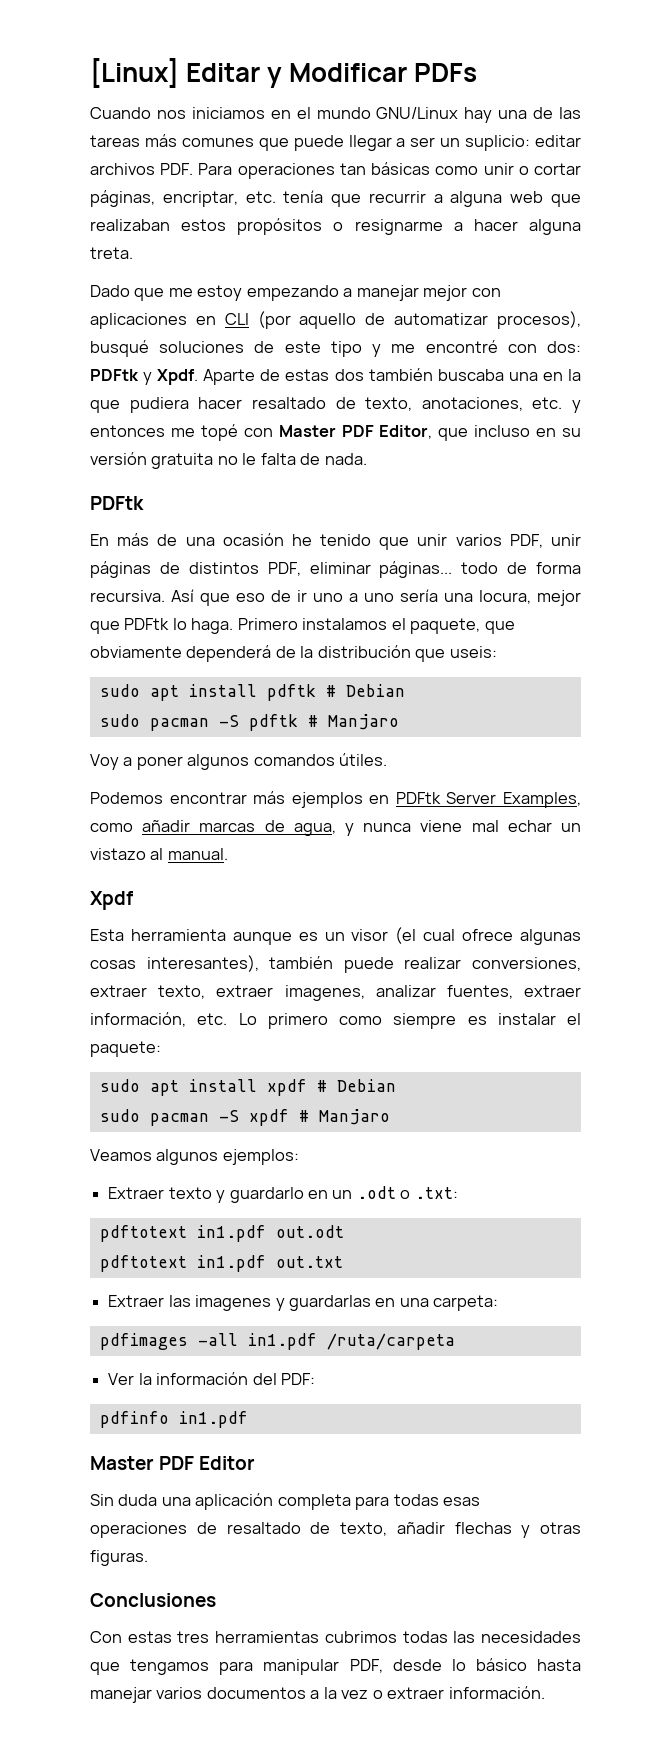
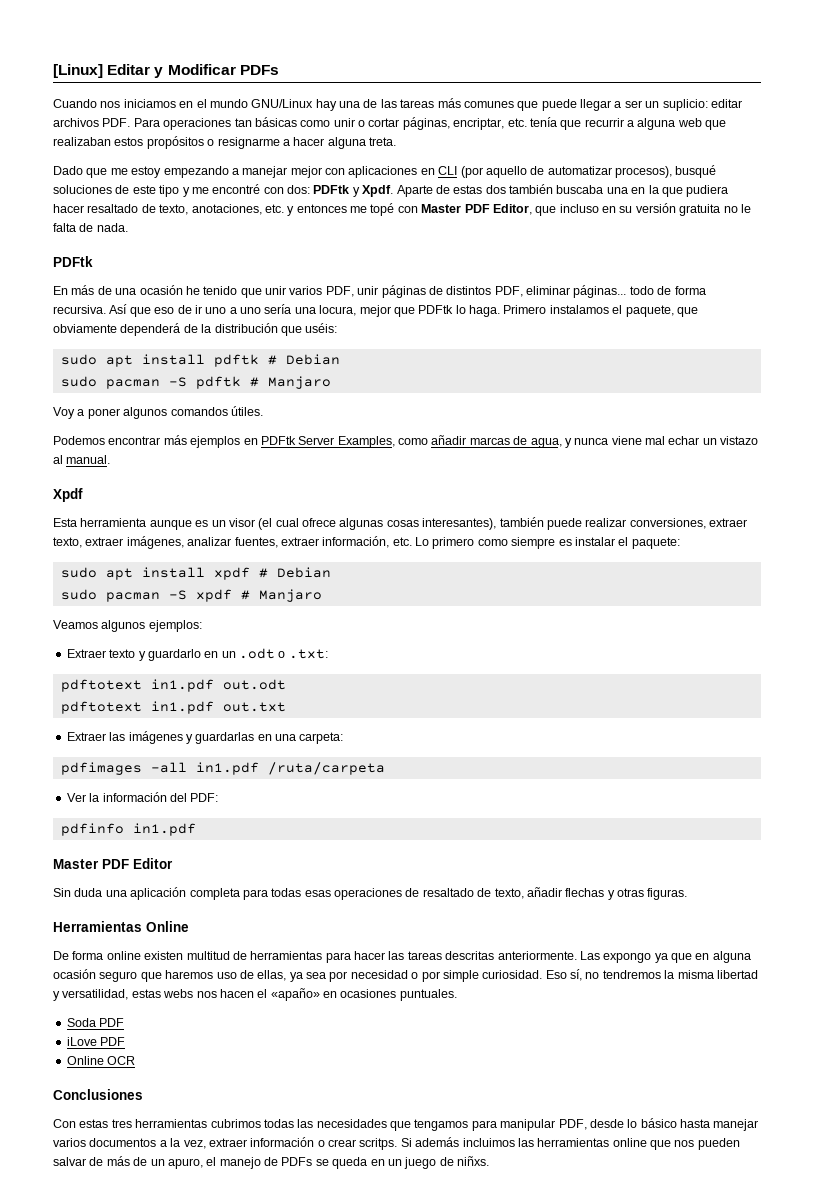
[449,646,497,658] useis: -> [305,323,338,333] uséis:
[284,985,365,1001] imagenes, -> [126,536,184,549] imágenes,
[195,1295,272,1311] imagenes -> [128,731,183,744] imágenes
(148, 1558) none -> [53,921,189,932] [53,951,751,963] [53,969,758,982] [53,988,457,1001] [66,1018,125,1027] [66,1037,126,1046] [66,1056,136,1065] // Herramientas Online // De forma online existen multitud de herramientas para hacer las tareas descritas anteriormente. Las expongo ya que en alguna ocasión seguro que haremos uso de ellas, ya sea por necesidad o por simple curiosidad. Eso sí, no tendremos la misma libertad y versatilidad, estas webs nos hacen el «apaño» en ocasiones puntuales. // Soda PDF // iLove PDF // Online OCR
[341,1686,545,1699] vez o extraer información. -> [183,1137,740,1150] [53,1156,489,1169] vez, extraer información o crear scritps. Si además incluimos las herramientas online que nos pueden salvar de más de un apuro, el manejo de PDFs se queda en un juego de niñxs.

